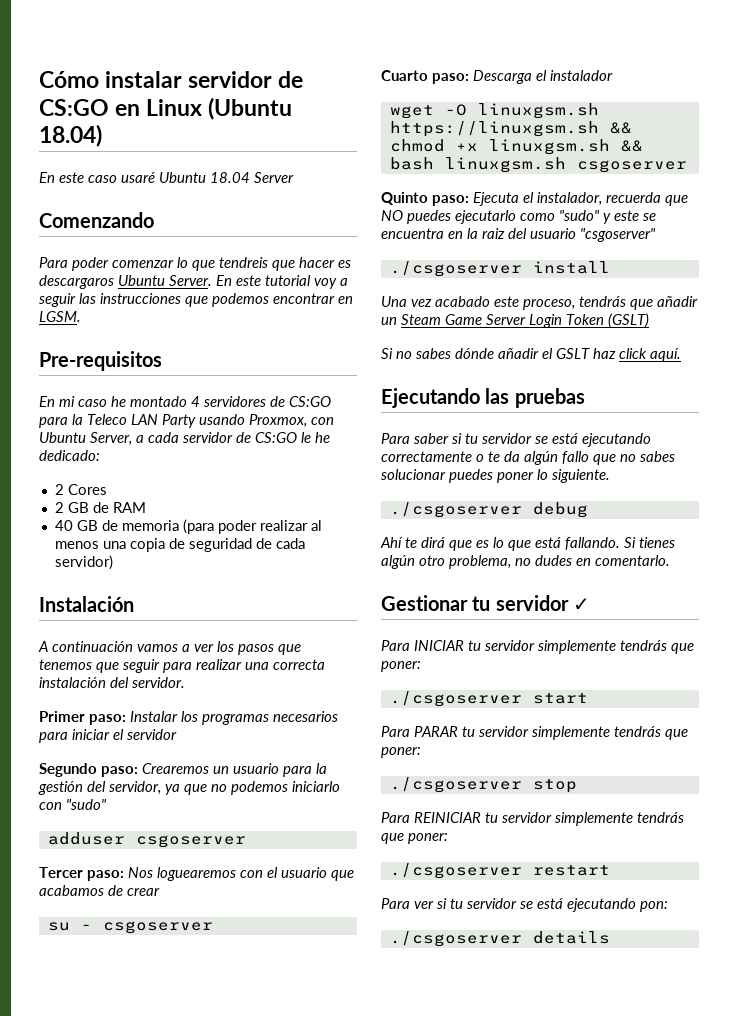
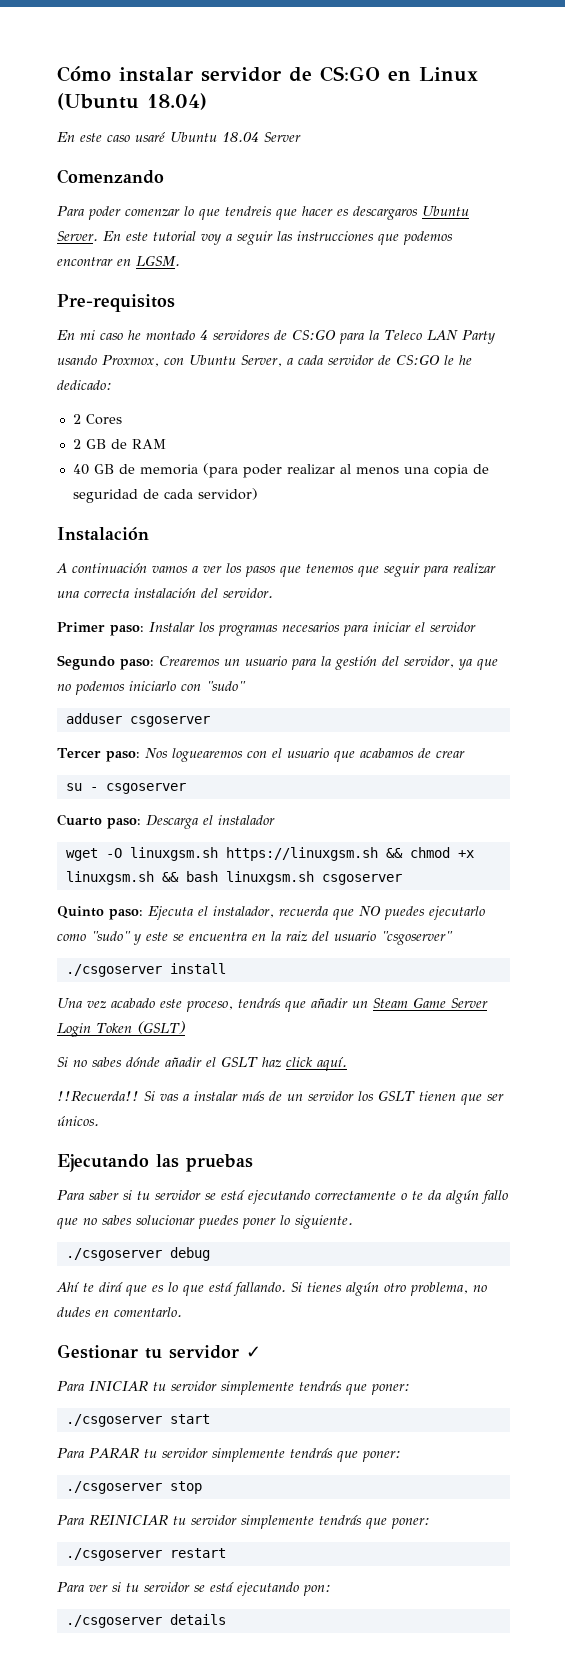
(681, 355) none -> [57,1091,504,1105] [57,1116,99,1126] // !!Recuerda!! Si vas a instalar más de un servidor los GSLT tienen que ser únicos.

